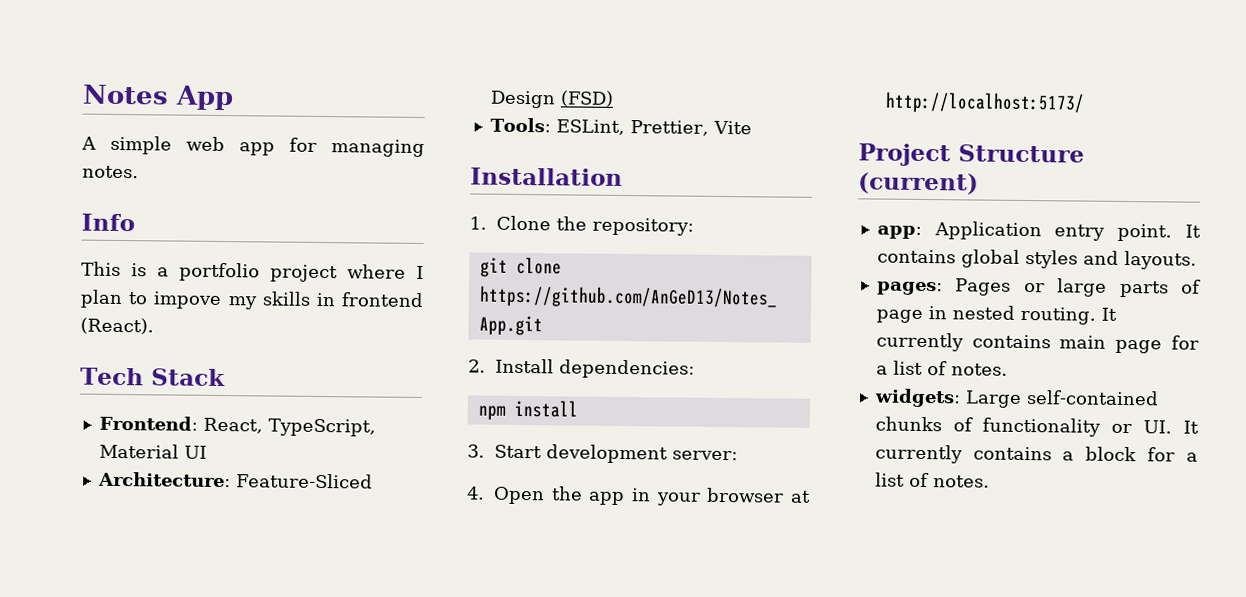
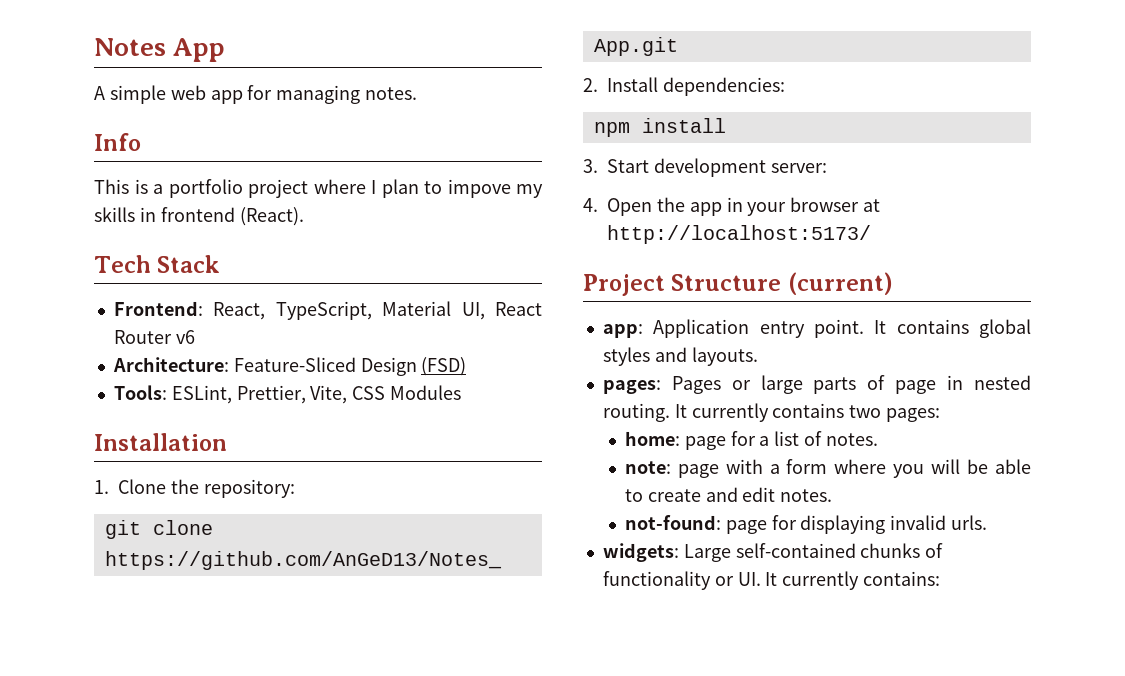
[183,445,207,459] UI -> [461,302,542,320] [113,330,195,344] UI, React Router v6
[712,120,752,135] Vite -> [310,385,462,404] Vite, CSS Modules
[1059,335,1107,349] main -> [849,405,941,422] [624,431,680,446] two pages: // home:
(1008, 369) none -> [624,459,1031,478] [624,487,833,502] [624,515,988,534] // note: page with a form where you will be able to create and edit notes. // not-found: page for displaying invalid urls.
[972,446,1198,462] [874,472,990,488] contains a block for a list of notes. -> [863,571,941,586] contains:

